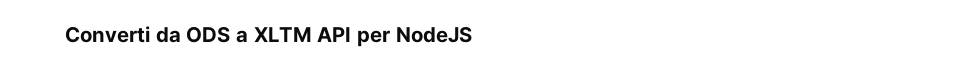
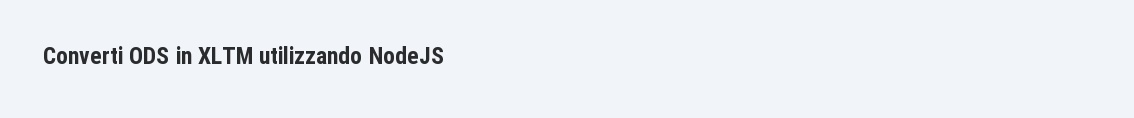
[155,26,391,47] da ODS a XLTM API per -> [129,46,363,64] ODS in XLTM utilizzando

